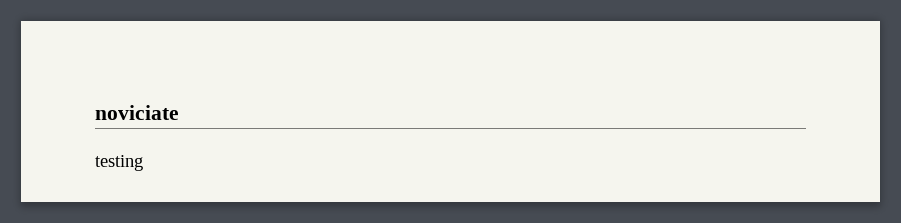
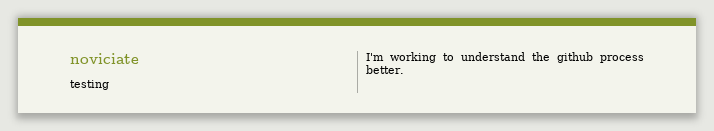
(143, 163) none -> [366,52,644,63] [366,65,404,74] // I'm working to understand the github process better.

